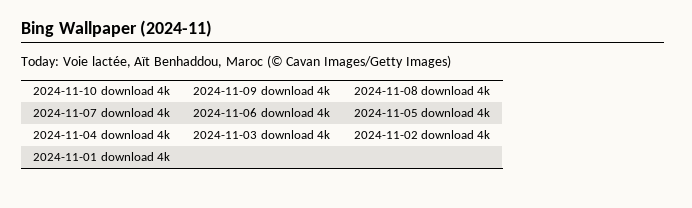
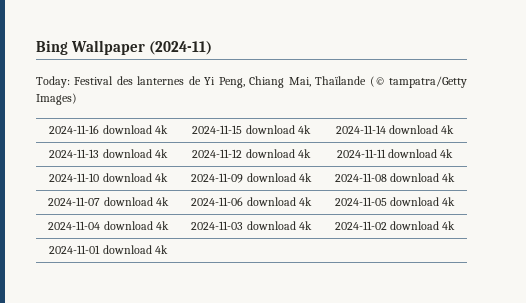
[62,55,452,68] Voie lactée, Aït Benhaddou, Maroc (© Cavan Images/Getty Images) -> [74,76,468,88] [36,93,77,105] [49,125,168,134] [192,125,311,134] [335,125,455,134] [49,149,168,158] [192,149,311,158] [336,149,454,158] Festival des lanternes de Yi Peng, Chiang Mai, Thaïlande (© tampatra/Getty Images) // 2024-11-16 download 4k | 2024-11-15 download 4k | 2024-11-14 download 4k // 2024-11-13 download 4k | 2024-11-12 download 4k | 2024-11-11 download 4k

